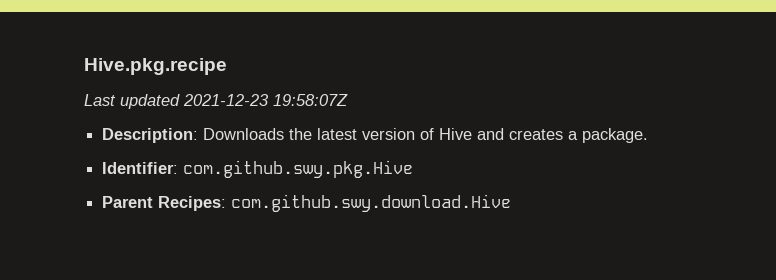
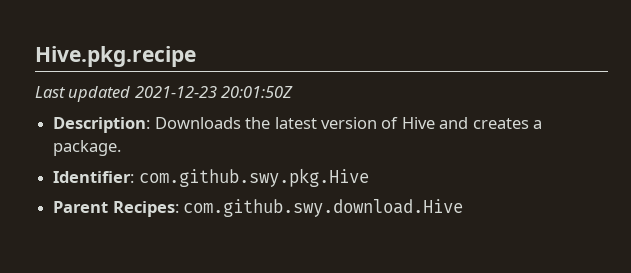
[273,94,348,106] 19:58:07Z -> [221,86,294,98] 20:01:50Z

